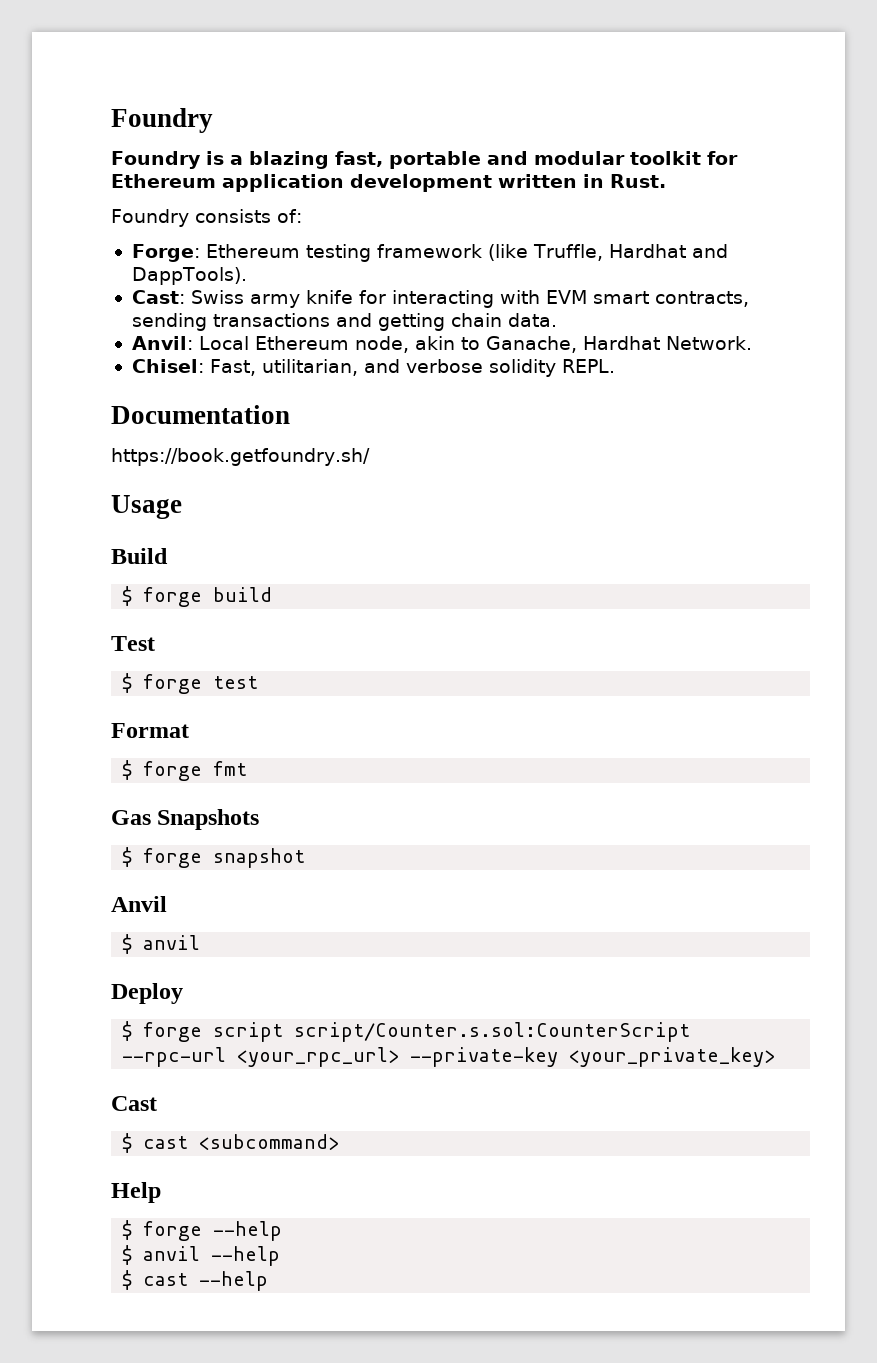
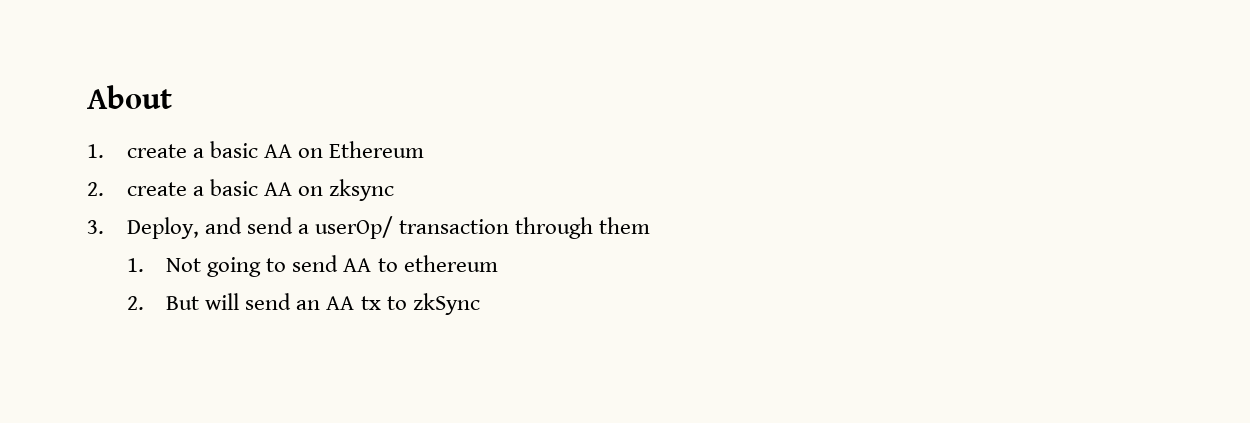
[111,108,213,133] [111,151,738,169] [111,174,666,192] [111,209,302,227] [131,244,728,262] [131,267,247,285] [131,290,749,308] [131,313,557,331] [131,336,752,353] [131,359,615,377] [111,405,290,424] [111,448,370,466] [111,495,182,519] [111,548,168,564] [122,586,273,607] [111,636,155,651] [122,673,259,694] [111,723,189,738] [122,760,248,781] [111,809,260,830] [122,847,306,868] [111,896,167,912] [122,934,201,954] [111,983,183,1004] [122,1021,691,1042] [122,1047,776,1067] [111,1096,157,1111] [122,1133,340,1153] [111,1182,161,1203] [122,1220,283,1241] [122,1245,281,1266] [122,1270,269,1291] Foundry // Foundry is a blazing fast, portable and modular toolkit for Ethereum application development written in Rust. // Foundry consists of: // Forge: Ethereum testing framework (like Truffle, Hardhat and DappTools). // Cast: Swiss army knife for interacting with EVM smart contracts, sending transactions and getting chain data. // Anvil: Local Ethereum node, akin to Ganache, Hardhat Network. // Chisel: Fast, utilitarian, and verbose solidity REPL. // Documentation // https://book.getfoundry.sh/ // Usage // Build // $ forge build // Test // $ forge test // Format // $ forge fmt // Gas Snapshots // $ forge snapshot // Anvil // $ anvil // Deploy // $ forge script script/Counter.s.sol:CounterScript --rpc-url <your_rpc_url> --private-key <your_private_key> // Cast // $ cast <subcommand> // Help // $ forge --help // $ anvil --help // $ cast --help -> [87,85,172,109] [87,141,424,158] [87,179,394,201] [87,216,651,239] [126,255,498,277] [126,293,480,315] About // 1. create a basic AA on Ethereum // 2. create a basic AA on zksync // 3. Deploy, and send a userOp/ transaction through them // 1. Not going to send AA to ethereum // 2. But will send an AA tx to zkSync

